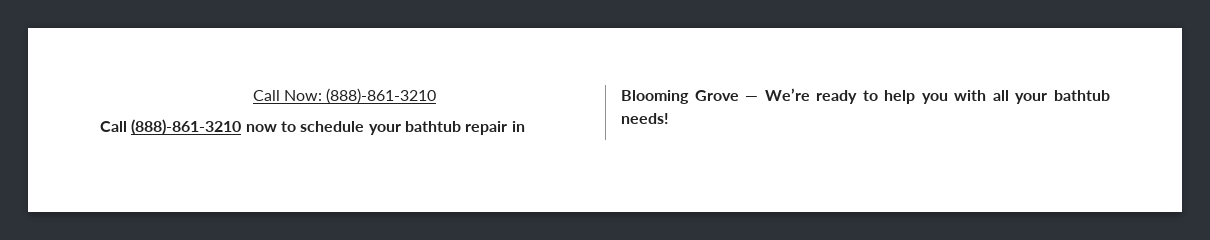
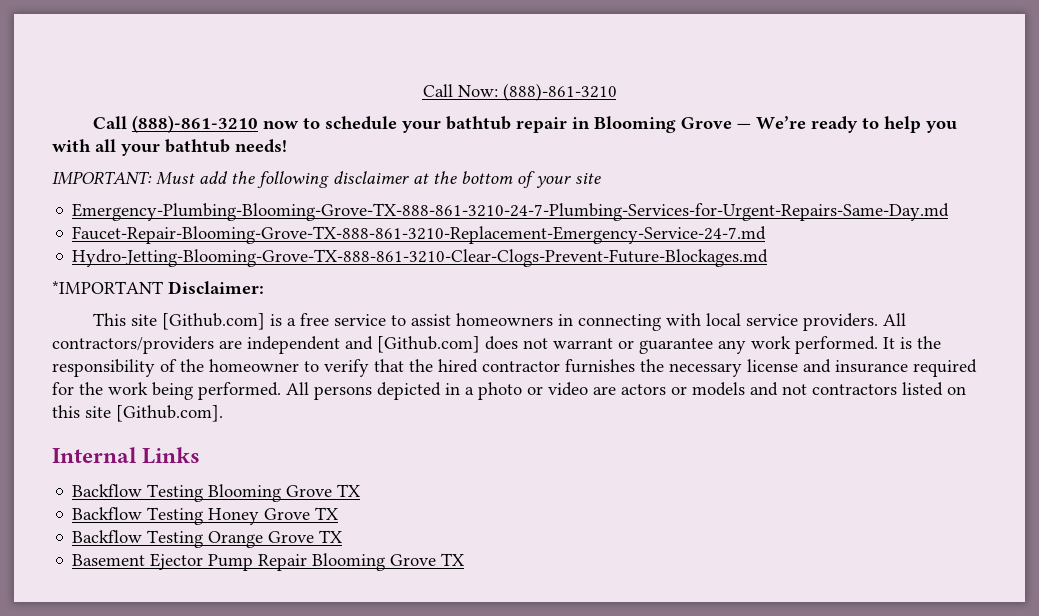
(669, 118) none -> [52,171,601,188] [72,203,950,221] [72,226,767,244] [72,249,769,267] [52,281,264,294] [93,313,907,331] [52,336,941,354] [52,359,977,377] [52,382,966,400] [52,405,223,422] [52,447,201,464] [72,484,361,502] [72,507,339,525] [72,530,343,548] [72,553,465,571] // IMPORTANT: Must add the following disclaimer at the bottom of your site // Emergency-Plumbing-Blooming-Grove-TX-888-861-3210-24-7-Plumbing-Services-for-Urgent-Repairs-Same-Day.md // Faucet-Repair-Blooming-Grove-TX-888-861-3210-Replacement-Emergency-Service-24-7.md // Hydro-Jetting-Blooming-Grove-TX-888-861-3210-Clear-Clogs-Prevent-Future-Blockages.md // *IMPORTANT Disclaimer: // This site [Github.com] is a free service to assist homeowners in connecting with local service providers. All contractors/providers are independent and [Github.com] does not warrant or guarantee any work performed. It is the responsibility of the homeowner to verify that the hired contractor furnishes the necessary license and insurance required for the work being performed. All persons depicted in a photo or video are actors or models and not contractors listed on this site [Github.com]. // Internal Links // Backflow Testing Blooming Grove TX // Backflow Testing Honey Grove TX // Backflow Testing Orange Grove TX // Basement Ejector Pump Repair Blooming Grove TX

